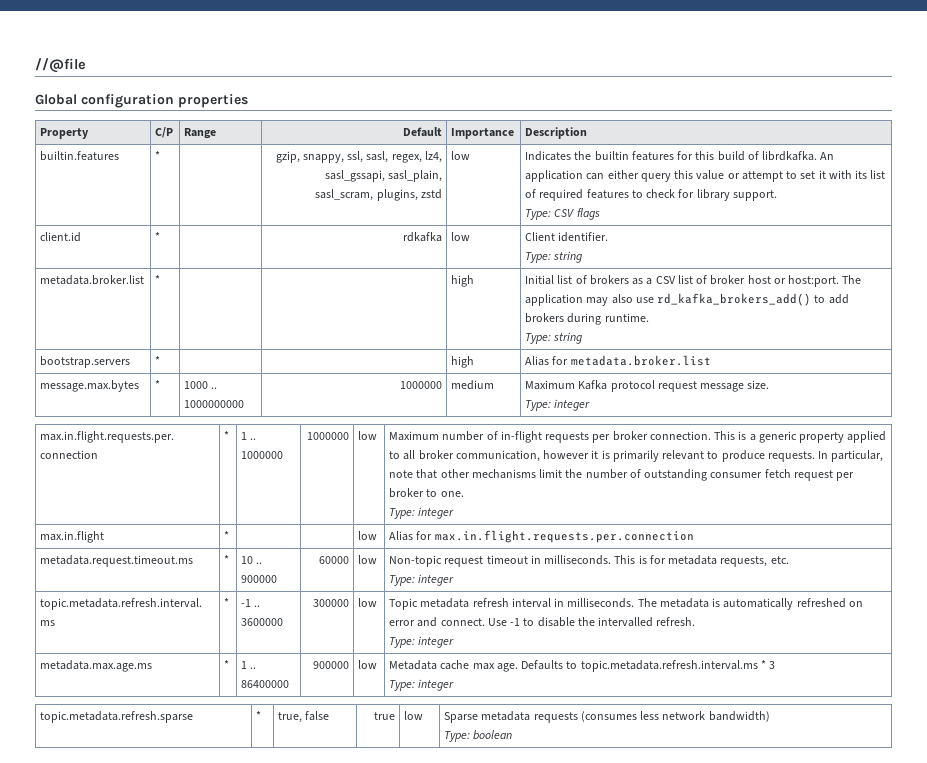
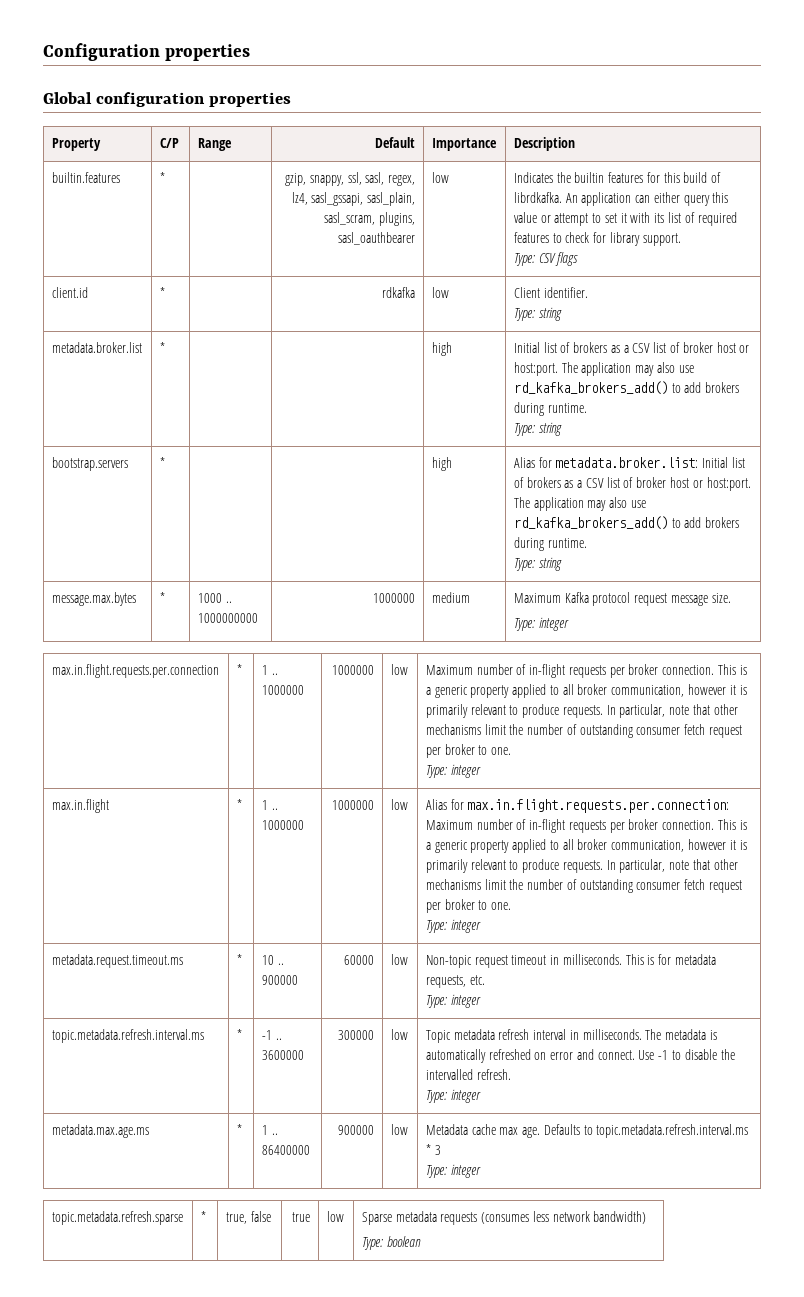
[35,58,86,73] //@file -> [43,43,251,61] Configuration properties
[420,189,442,199] zstd -> [338,232,416,245] sasl_oauthbearer
[570,355,711,366] metadata.broker.list -> [555,457,745,468] [513,477,751,491] [513,497,646,511] [513,516,740,530] [513,537,587,551] [513,557,562,571] metadata.broker.list: Initial list of brokers as a CSV list of broker host or host:port. The application may also use rd_kafka_brokers_add() to add brokers during runtime. // Type: string
(230, 535) | -> [261,800,278,810] [261,820,304,830] [332,800,375,810] 1 .. 1000000 | 1000000
[434,530,694,543] max.in.flight.requests.per.connection -> [467,799,730,813] [425,819,747,833] [425,839,747,853] [425,859,738,873] [425,879,743,893] [425,899,512,913] [425,919,481,933] max.in.flight.requests.per.connection: Maximum number of in-flight requests per broker connection. This is a generic property applied to all broker communication, however it is primarily relevant to produce requests. In particular, note that other mechanisms limit the number of outstanding consumer fetch request per broker to one. // Type: integer

